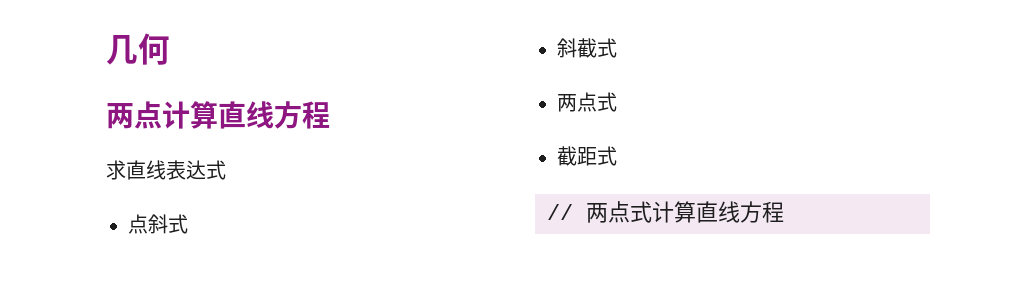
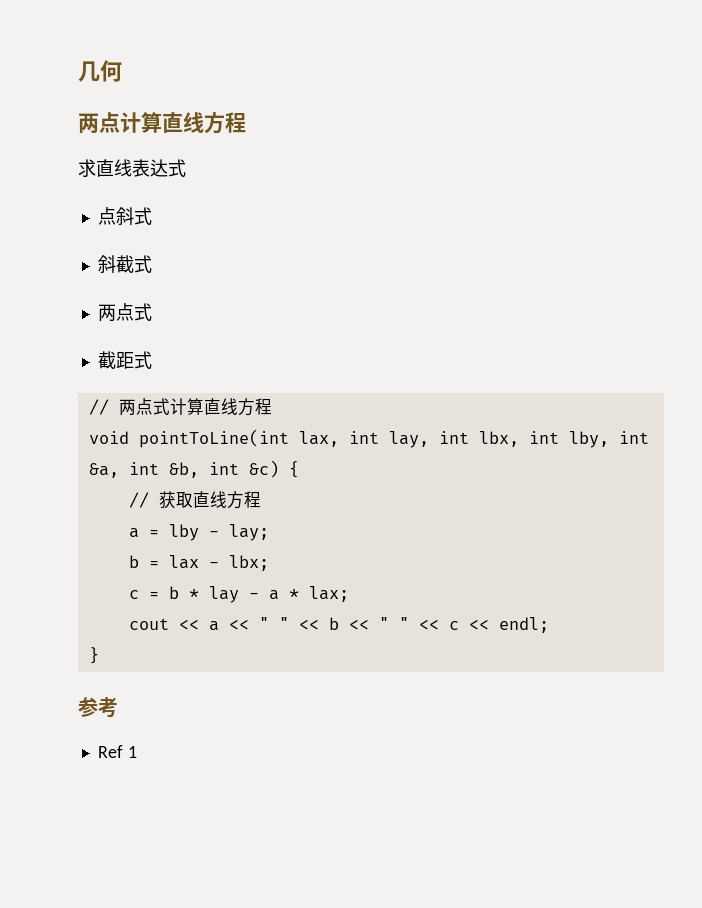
(784, 212) none -> [88,429,649,448] [88,460,299,478] [128,491,261,509] [128,524,269,541] [128,555,269,571] [128,586,349,603] [128,617,549,633] [88,647,99,664] [78,697,118,718] [97,745,137,758] // void pointToLine(int lax, int lay, int lbx, int lby, int &a, int &b, int &c) { // // 获取直线方程 // a = lby - lay; // b = lax - lbx; // c = b * lay - a * lax; // cout << a << " " << b << " " << c << endl; // } // 参考 // Ref 1

